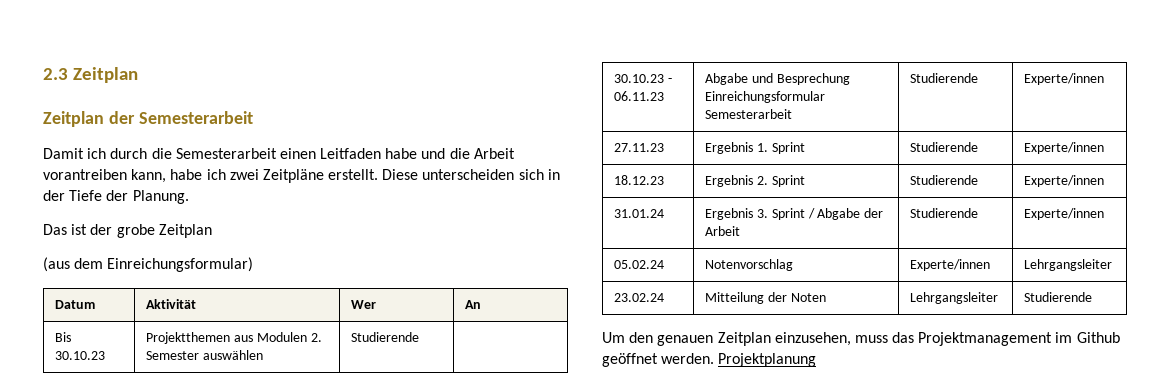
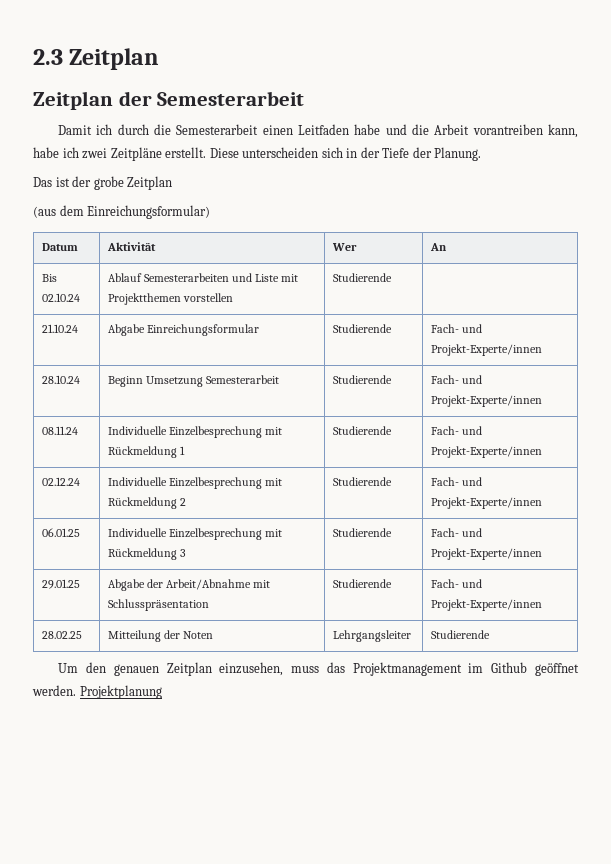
[55,351,106,360] [146,332,322,344] [146,350,264,360] [351,332,420,342] [614,74,673,83] [614,91,665,101] [705,73,850,85] [705,91,826,103] [705,109,793,119] [910,73,979,83] [1024,73,1105,85] [614,143,665,152] [705,142,805,154] [910,142,979,152] [1024,142,1105,154] [614,175,665,185] [705,175,805,187] [910,175,979,185] [1024,175,1105,187] [614,209,665,218] [705,208,884,220] [705,226,741,236] [910,208,979,218] [1024,208,1105,220] [614,260,665,269] [705,259,794,271] [910,259,991,271] [1024,259,1113,271] [614,293,665,302] 30.10.23 | Projektthemen aus Modulen 2. Semester auswählen | Studierende | // 30.10.23 - 06.11.23 | Abgabe und Besprechung Einreichungsformular Semesterarbeit | Studierende | Experte/innen // 27.11.23 | Ergebnis 1. Sprint | Studierende | Experte/innen // 18.12.23 | Ergebnis 2. Sprint | Studierende | Experte/innen // 31.01.24 | Ergebnis 3. Sprint / Abgabe der Arbeit | Studierende | Experte/innen // 05.02.24 | Notenvorschlag | Experte/innen | Lehrgangsleiter // 23.02.24 -> [42,293,81,302] [108,273,299,282] [108,293,234,305] [333,273,393,282] [42,324,79,333] [108,324,260,336] [333,324,393,333] [431,324,483,333] [431,344,543,356] [42,375,81,384] [108,375,280,387] [333,375,393,384] [431,375,483,384] [431,395,543,407] [42,426,79,435] [108,426,283,438] [108,446,186,458] [333,426,393,435] [431,426,483,435] [431,446,543,458] [42,477,81,486] [108,477,283,489] [108,497,187,509] [333,477,393,486] [431,477,483,486] [431,497,543,509] [42,528,81,537] [108,528,283,540] [108,548,187,560] [333,528,393,537] [431,528,483,537] [431,548,543,560] [42,579,81,589] [108,579,271,591] [108,599,210,611] [333,579,393,588] [431,579,483,588] [431,599,543,611] [42,631,83,639] 02.10.24 | Ablauf Semesterarbeiten und Liste mit Projektthemen vorstellen | Studierende | // 21.10.24 | Abgabe Einreichungsformular | Studierende | Fach- und Projekt-Experte/innen // 28.10.24 | Beginn Umsetzung Semesterarbeit | Studierende | Fach- und Projekt-Experte/innen // 08.11.24 | Individuelle Einzelbesprechung mit Rückmeldung 1 | Studierende | Fach- und Projekt-Experte/innen // 02.12.24 | Individuelle Einzelbesprechung mit Rückmeldung 2 | Studierende | Fach- und Projekt-Experte/innen // 06.01.25 | Individuelle Einzelbesprechung mit Rückmeldung 3 | Studierende | Fach- und Projekt-Experte/innen // 29.01.25 | Abgabe der Arbeit/Abnahme mit Schlusspräsentation | Studierende | Fach- und Projekt-Experte/innen // 28.02.25

